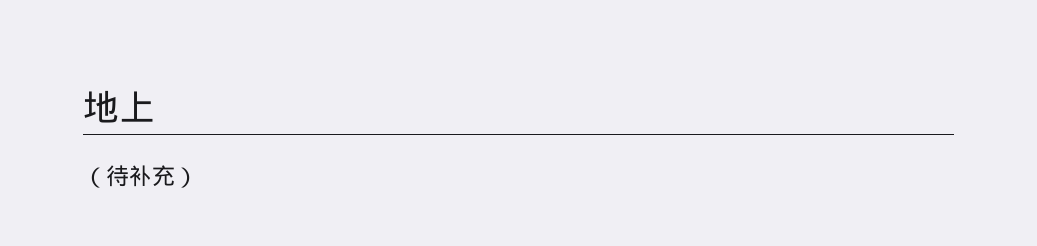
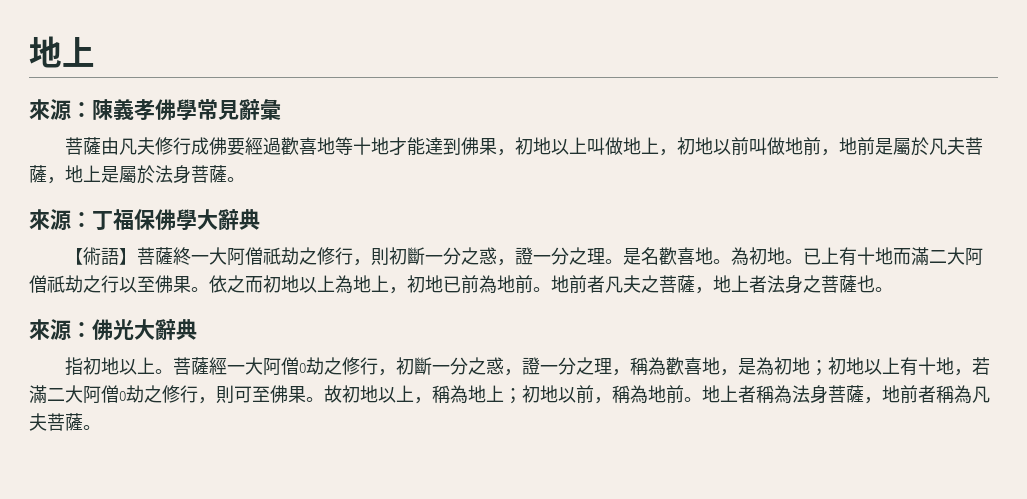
[83,165,198,188] （待补充） -> [29,99,281,121] [64,137,983,156] [29,165,245,184] [29,209,260,231] [64,247,983,266] [29,275,893,294] [29,319,197,341] [64,357,990,376] [29,385,990,404] [29,413,101,431] 來源：陳義孝佛學常見辭彙 // 菩薩由凡夫修行成佛要經過歡喜地等十地才能達到佛果，初地以上叫做地上，初地以前叫做地前，地前是屬於凡夫菩薩，地上是屬於法身菩薩。 // 來源：丁福保佛學大辭典 // 【術語】菩薩終一大阿僧祇劫之修行，則初斷一分之惑，證一分之理。是名歡喜地。為初地。已上有十地而滿二大阿僧祇劫之行以至佛果。依之而初地以上為地上，初地已前為地前。地前者凡夫之菩薩，地上者法身之菩薩也。 // 來源：佛光大辭典 // 指初地以上。菩薩經一大阿僧o劫之修行，初斷一分之惑，證一分之理，稱為歡喜地，是為初地；初地以上有十地，若滿二大阿僧o劫之修行，則可至佛果。故初地以上，稱為地上；初地以前，稱為地前。地上者稱為法身菩薩，地前者稱為凡夫菩薩。

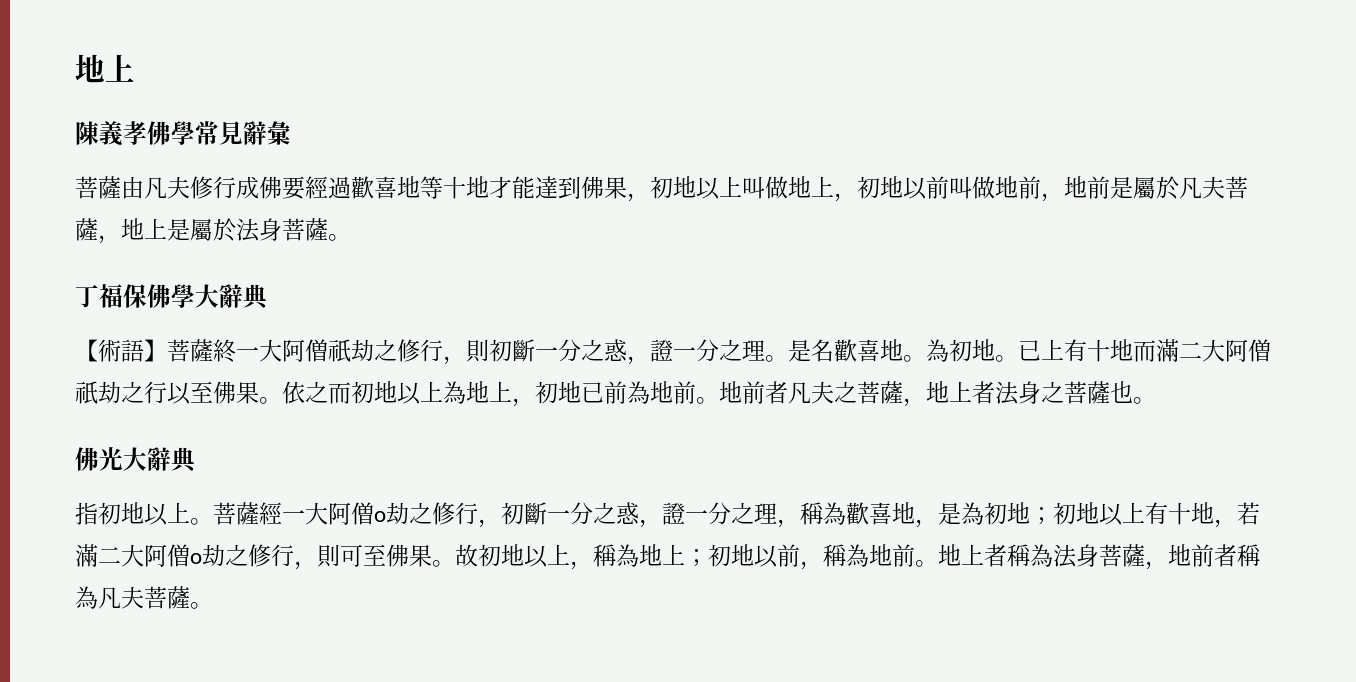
[29,99,92,121] 來源： -> (135, 68) none
[29,209,92,231] 來源： -> (351, 237) none
[29,319,92,341] 來源： -> (1156, 400) none

